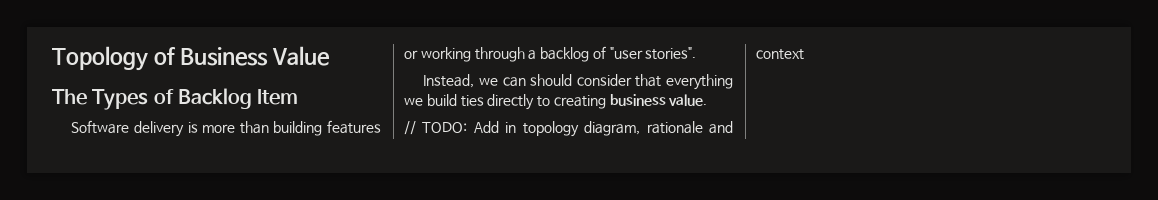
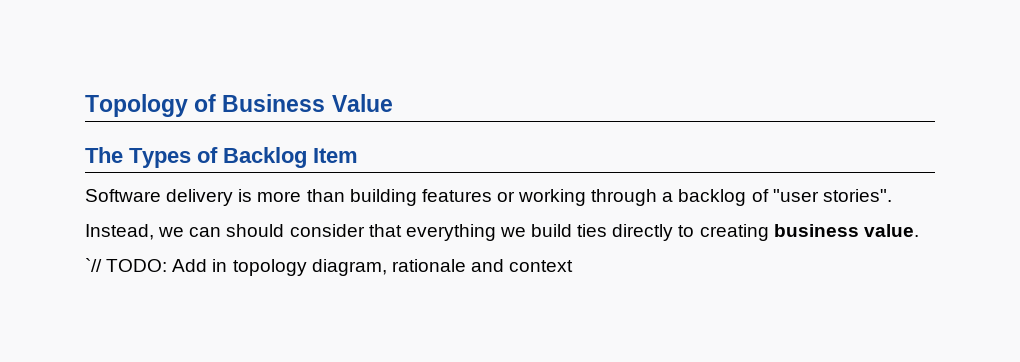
[404,121,416,135] // -> [85,258,102,272] `//

